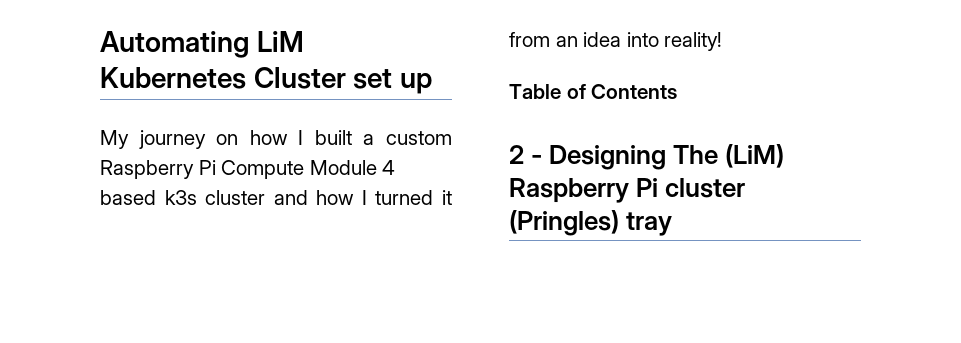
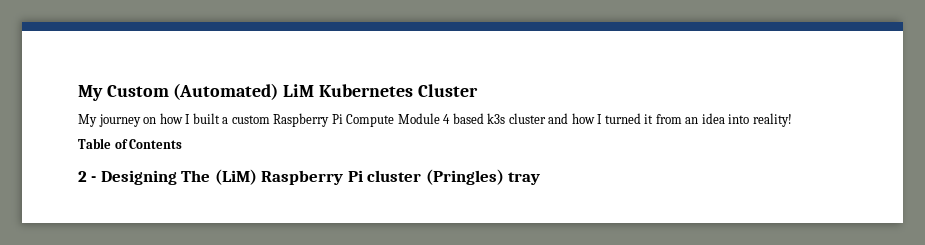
[100,31,249,58] Automating -> [78,83,279,101] My Custom (Automated)
[353,69,432,94] set up -> (478, 90) none

